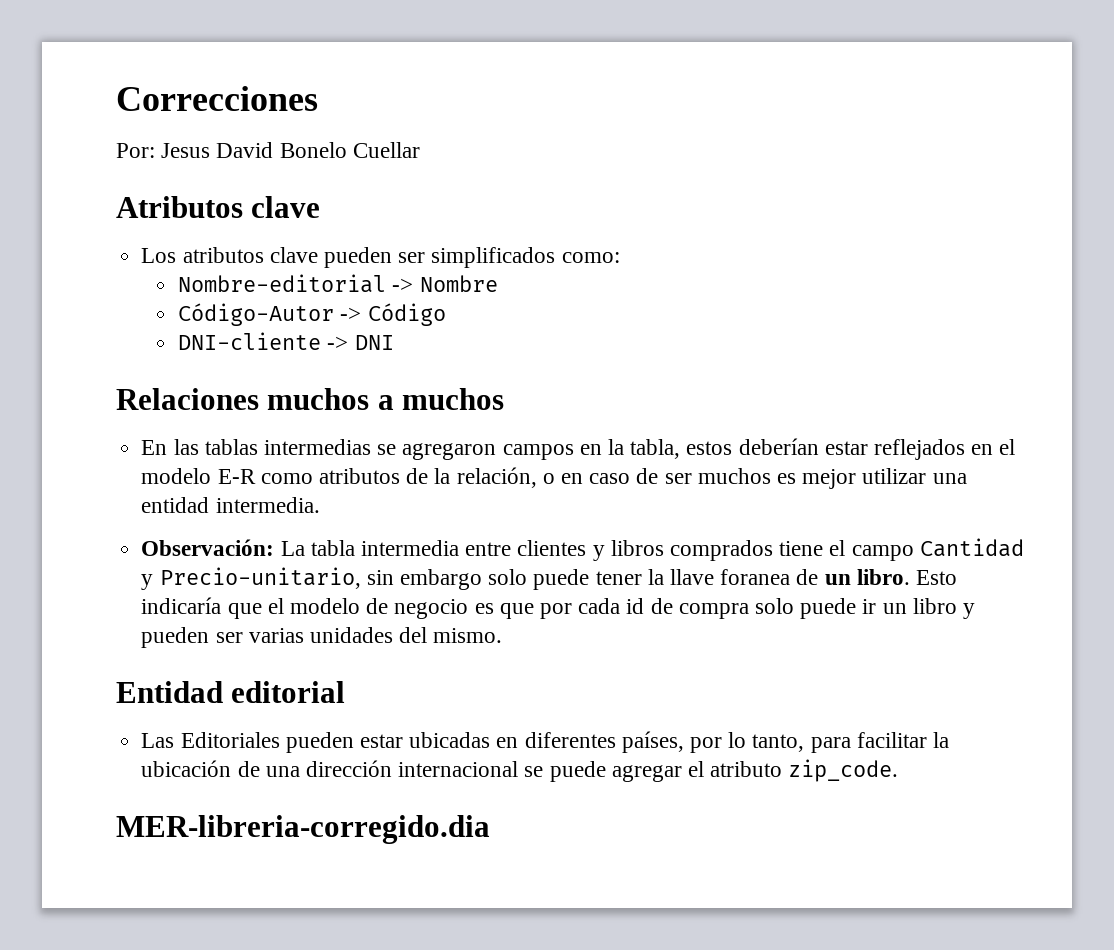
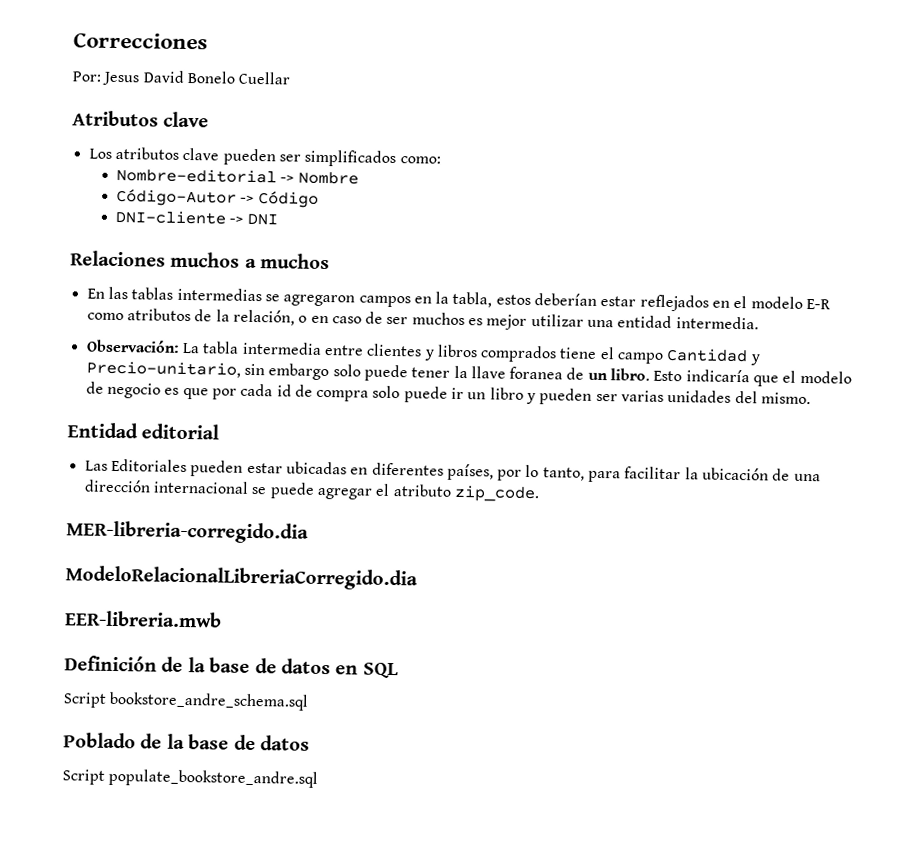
(490, 829) none -> [65,565,418,591] [64,610,222,628] [64,655,399,679] [63,691,310,711] [63,732,310,751] [62,768,319,788] // ModeloRelacionalLibreriaCorregido.dia // EER-libreria.mwb // Definición de la base de datos en SQL // Script bookstore_andre_schema.sql // Poblado de la base de datos // Script populate_bookstore_andre.sql

